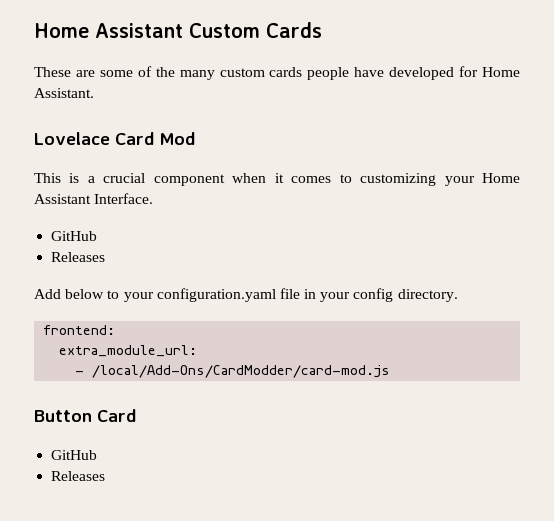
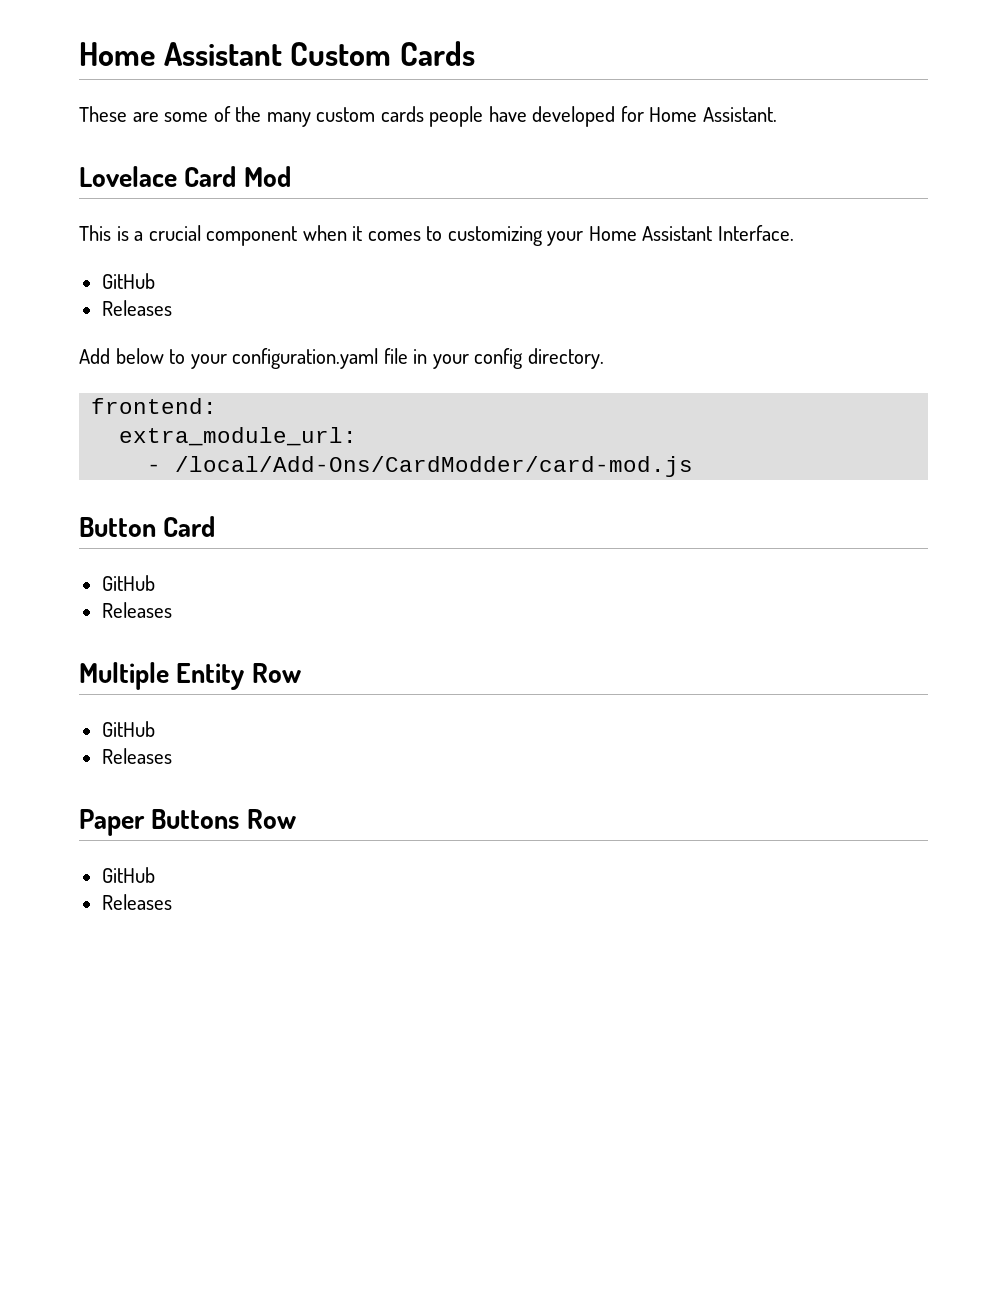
(106, 476) none -> [79,662,301,690] [101,721,155,737] [101,748,172,764] [79,809,296,836] [101,867,155,883] [101,894,172,910] // Multiple Entity Row // GitHub // Releases // Paper Buttons Row // GitHub // Releases

